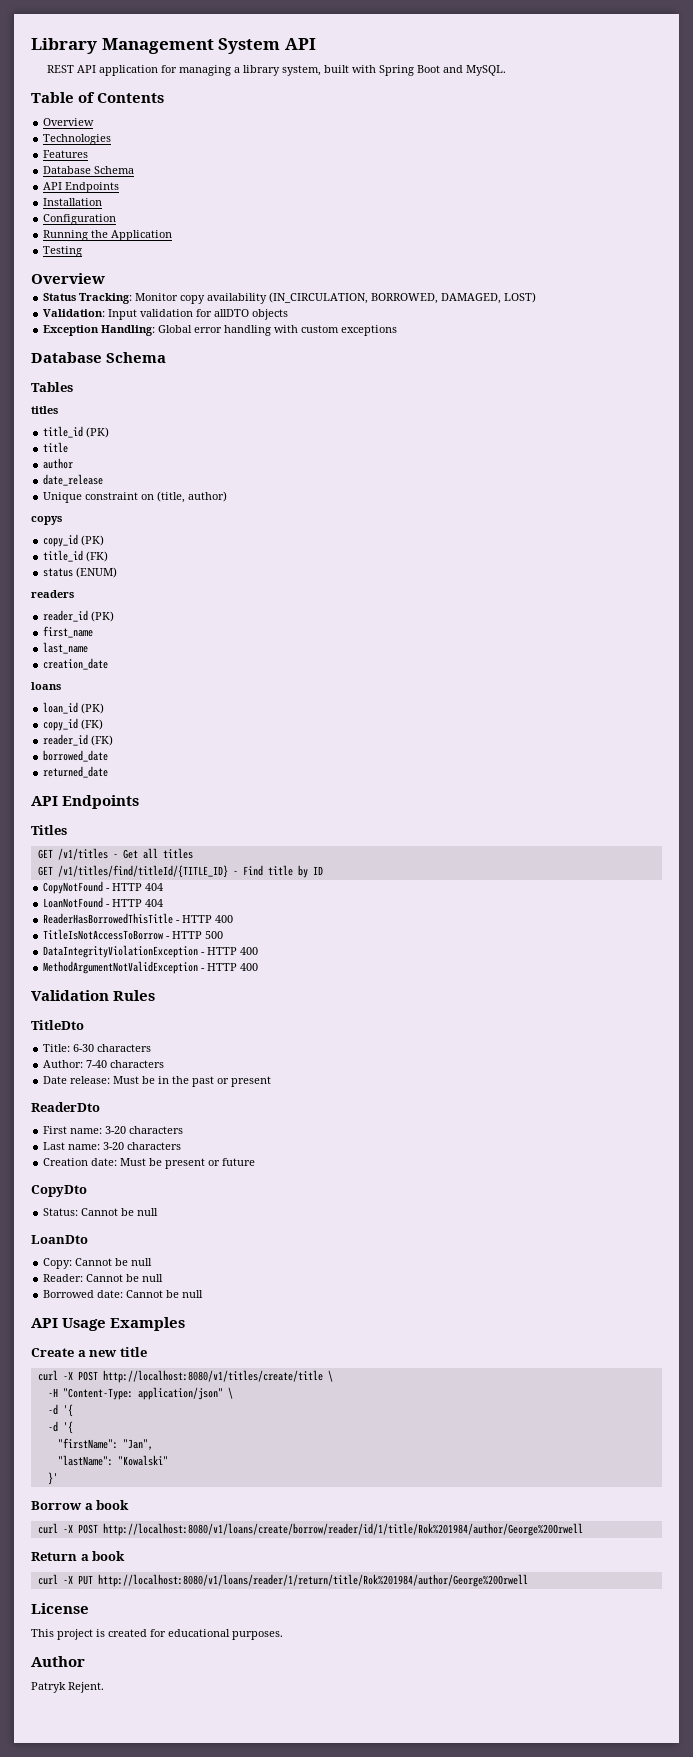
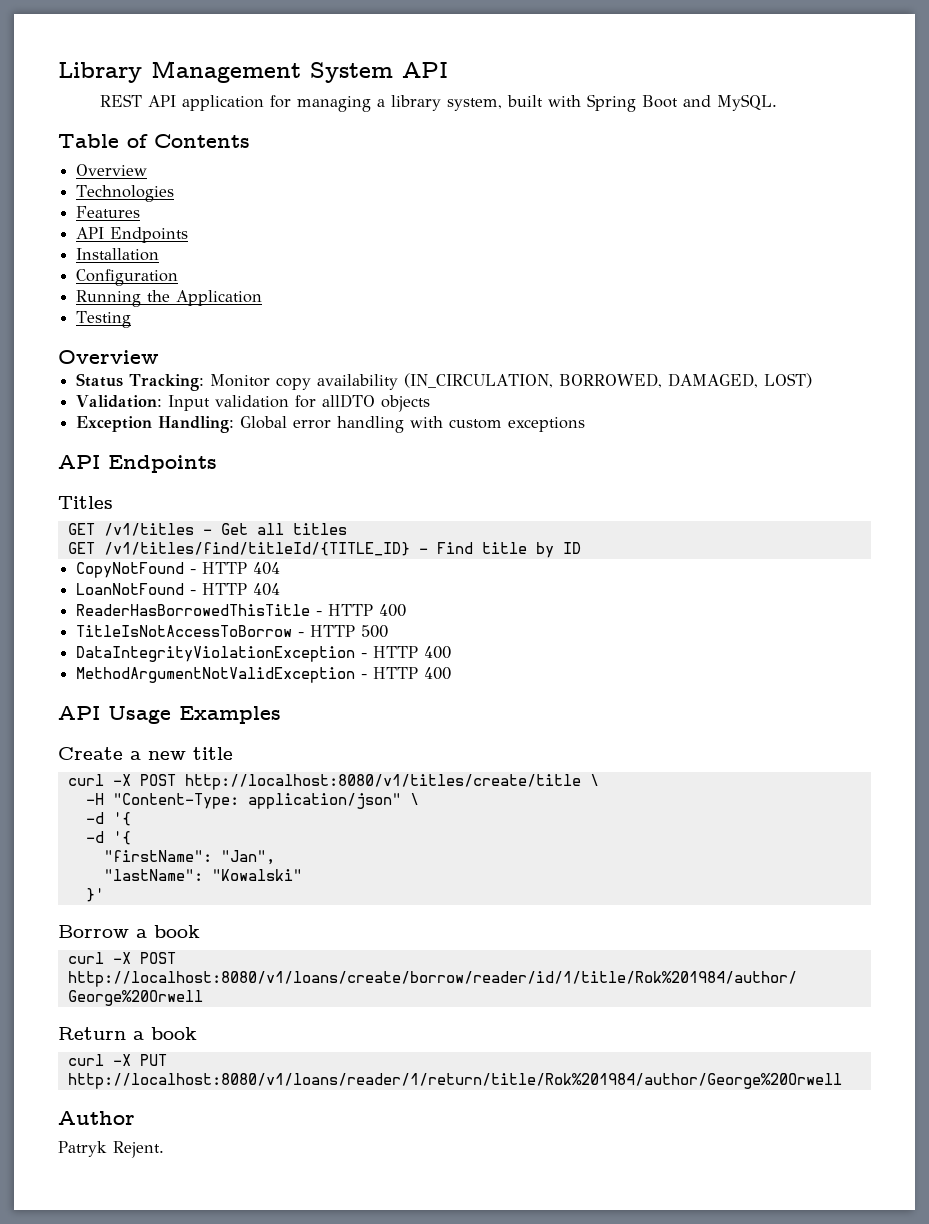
[43,166,135,174] // Database Schema -> (141, 212) none
[31,352,167,363] [31,382,73,392] [31,406,58,414] [43,426,110,438] [43,442,69,453] [43,458,74,469] [43,474,104,486] [43,491,228,503] [31,516,62,525] [43,534,105,547] [43,550,109,562] [43,567,118,578] [31,590,74,598] [43,610,115,622] [43,626,94,638] [43,642,89,654] [43,658,109,670] [31,682,61,690] [43,702,105,714] [43,718,104,731] [43,734,114,746] [43,750,109,762] [43,766,109,778] // Database Schema // Tables // titles // title_id (PK) // title // author // date_release // Unique constraint on (title, author) // copys // copy_id (PK) // title_id (FK) // status (ENUM) // readers // reader_id (PK) // first_name // last_name // creation_date // loans // loan_id (PK) // copy_id (FK) // reader_id (FK) // borrowed_date // returned_date -> (586, 424) none
[31,990,156,1001] [31,1020,84,1030] [43,1044,152,1052] [43,1060,165,1068] [43,1076,272,1087] [31,1102,100,1112] [43,1126,184,1134] [43,1142,182,1150] [43,1158,256,1169] [31,1185,87,1197] [43,1208,159,1216] [31,1235,88,1244] [43,1258,153,1269] [43,1274,164,1282] [43,1290,204,1298] // Validation Rules // TitleDto // Title: 6-30 characters // Author: 7-40 characters // Date release: Must be in the past or present // ReaderDto // First name: 3-20 characters // Last name: 3-20 characters // Creation date: Must be present or future // CopyDto // Status: Cannot be null // LoanDto // Copy: Cannot be null // Reader: Cannot be null // Borrowed date: Cannot be null -> (452, 673) none
[31,1603,89,1614] [31,1629,283,1640] // License // This project is created for educational purposes. -> (842, 1081) none

